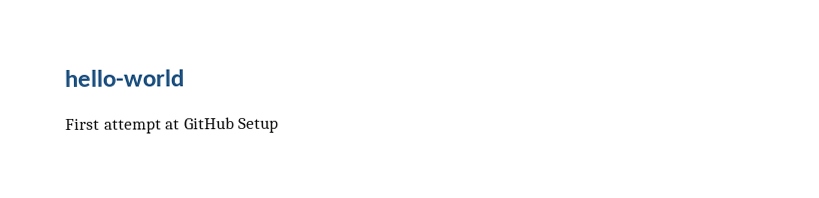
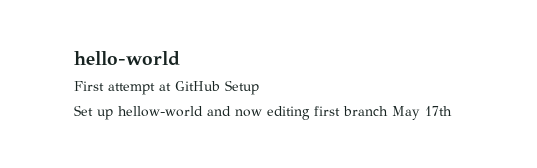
(280, 125) none -> [74,105,452,120] // Set up hellow-world and now editing first branch May 17th

